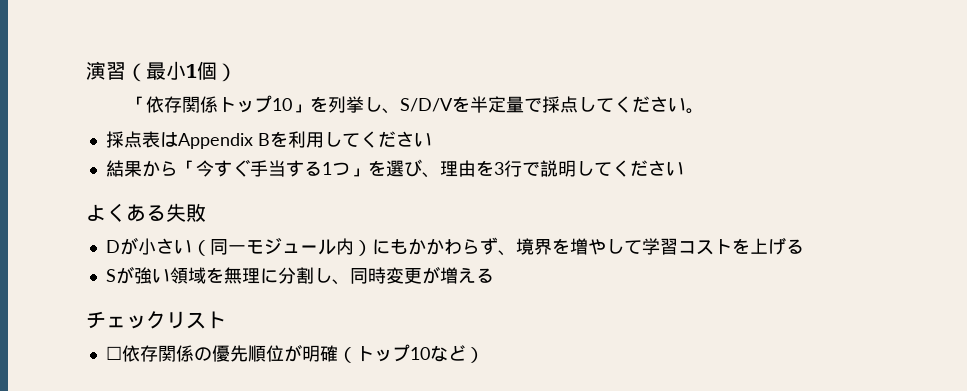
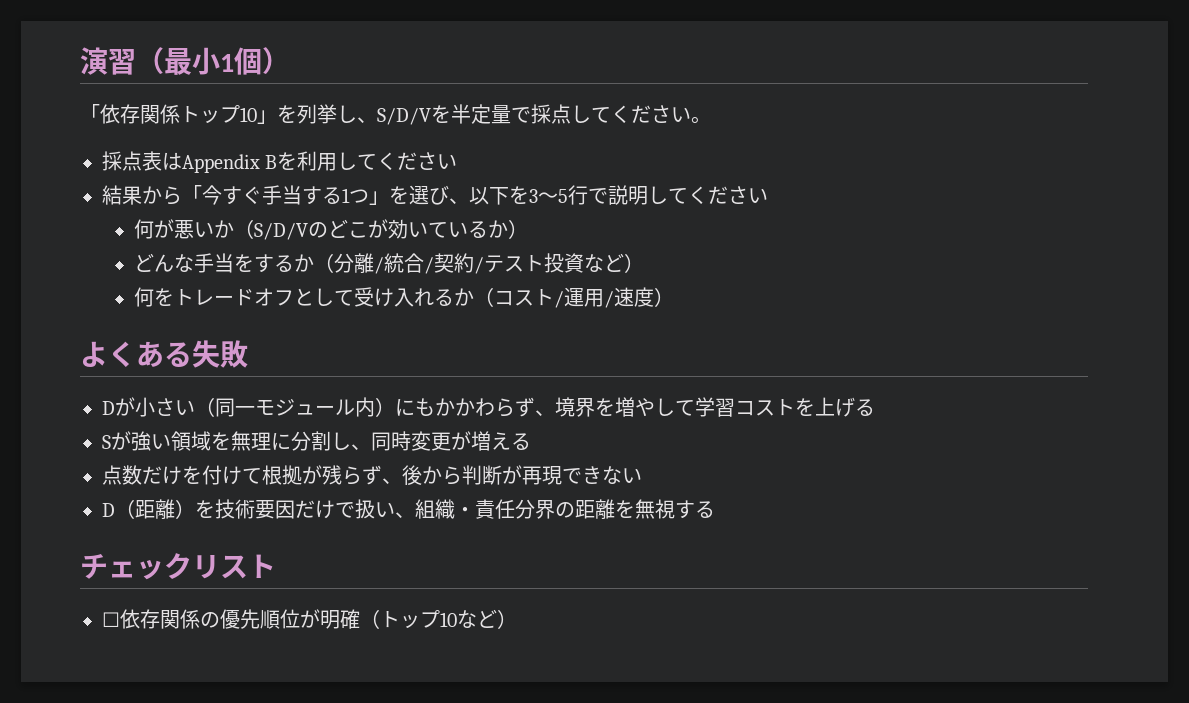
[439,160,504,177] 理由を3 -> [469,186,568,205] 以下を3〜5
(684, 168) none -> [134,219,529,240] [134,253,645,274] [134,287,675,308] // 何が悪いか（S/D/Vのどこが効いているか） // どんな手当をするか（分離/統合/契約/テスト投資など） // 何をトレードオフとして受け入れるか（コスト/運用/速度）
(494, 275) none -> [102,465,642,485] [102,499,715,519] // 点数だけを付けて根拠が残らず、後から判断が再現できない // D（距離）を技術要因だけで扱い、組織・責任分界の距離を無視する

